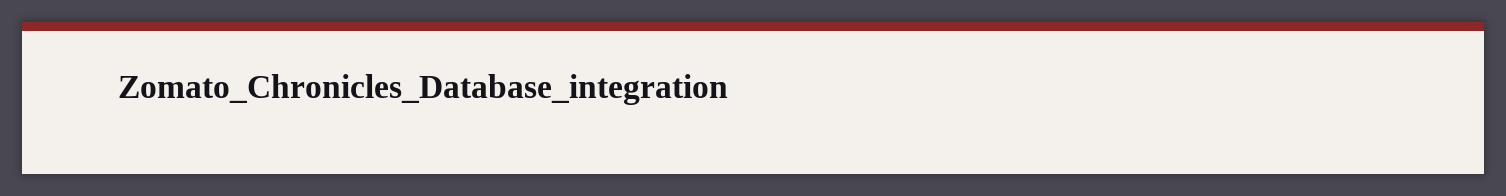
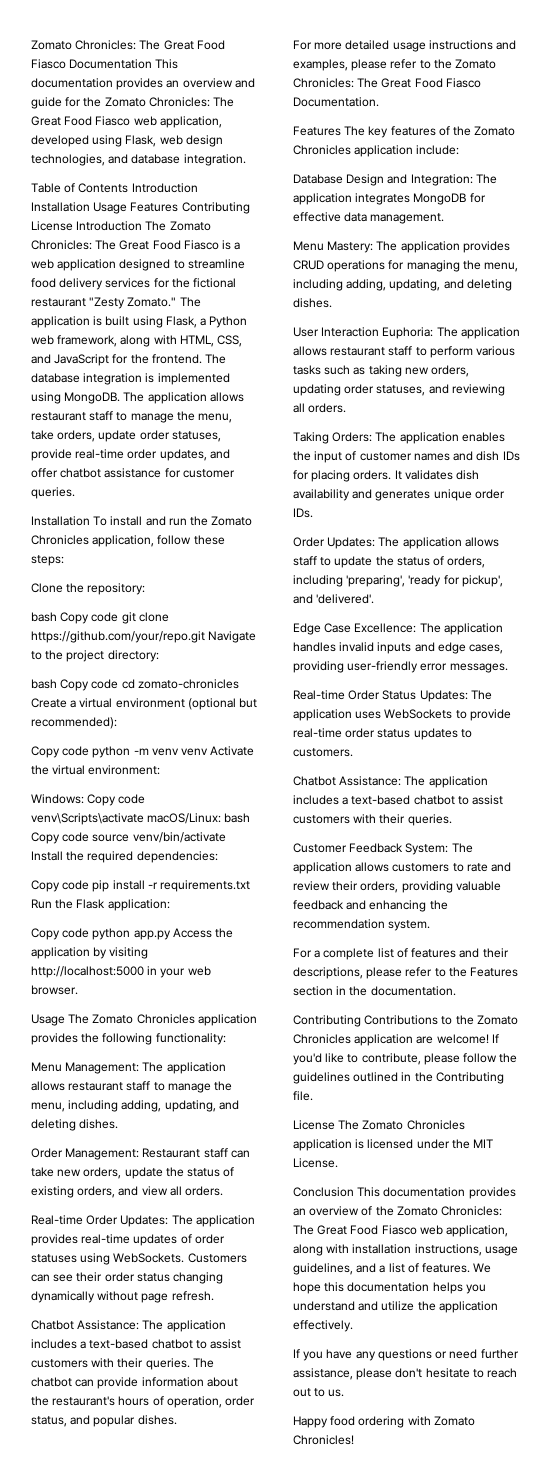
[118,74,728,105] Zomato_Chronicles_Database_integration -> [31,40,225,50] [31,59,179,69] [31,78,255,90] [31,97,235,109] [31,116,222,128] [31,135,223,147] [31,154,246,166] [31,183,198,193] [31,202,250,214] [31,221,211,231] [31,240,241,250] [31,259,245,271] [31,278,237,290] [31,297,201,309] [31,316,248,328] [31,335,243,347] [31,354,227,366] [31,373,230,385] [31,392,244,404] [31,411,233,423] [31,430,221,442] [31,449,230,461] [31,468,235,478] [31,487,75,499] [31,516,253,526] [31,535,225,547] [31,555,64,566] [31,583,146,595] [31,612,169,624] [31,631,257,643] [31,650,159,662] [31,679,239,691] [31,698,258,710] [31,717,117,729] [31,746,255,758] [31,765,161,775] [31,794,146,806] [31,813,251,825] [31,832,226,844] [31,851,218,863] [31,880,251,892] [31,899,170,911] [31,928,234,940] [31,947,149,959] [31,966,211,978] [31,985,78,995] [31,1014,257,1026] [31,1033,226,1045] [31,1062,226,1074] [31,1081,233,1093] [31,1100,239,1112] [31,1119,119,1131] [31,1148,250,1160] [31,1167,235,1179] [31,1186,224,1198] [31,1215,255,1227] [31,1234,225,1246] [31,1253,247,1265] [31,1272,224,1284] [31,1291,214,1303] [31,1320,226,1332] [31,1339,242,1349] [31,1358,214,1370] [31,1377,238,1389] [31,1396,256,1408] [31,1415,177,1427] [293,40,517,52] [293,59,497,71] [293,78,481,88] [293,97,379,107] [293,126,516,138] [293,145,460,157] [293,174,497,186] [293,193,486,205] [293,212,445,224] [293,241,510,253] [293,260,519,272] [293,279,512,291] [293,298,332,308] [293,327,520,339] [293,346,516,358] [293,365,470,377] [293,384,505,396] [293,403,347,413] [293,432,505,444] [293,451,520,463] [293,470,480,482] [293,489,505,501] [293,508,313,518] [293,537,499,549] [293,556,486,568] [293,575,503,587] [293,594,375,604] [293,623,503,635] [293,642,504,654] [293,661,508,673] [293,690,492,702] [293,709,511,721] [293,728,472,740] [293,748,353,757] [293,776,488,788] [293,795,504,805] [293,814,452,826] [293,843,473,855] [293,862,512,874] [293,881,501,893] [293,900,448,912] [293,919,431,931] [293,948,509,960] [293,967,519,979] [293,986,456,996] [293,1015,518,1027] [293,1034,499,1046] [293,1053,518,1065] [293,1072,504,1084] [293,1091,313,1101] [293,1120,465,1130] [293,1139,494,1151] [293,1158,338,1168] [293,1187,516,1199] [293,1206,503,1216] [293,1225,509,1237] [293,1244,518,1256] [293,1263,492,1275] [293,1282,486,1294] [293,1301,498,1313] [293,1320,353,1332] [293,1349,519,1361] [293,1368,518,1380] [293,1388,345,1397] [293,1416,475,1428] [293,1435,354,1445] Zomato Chronicles: The Great Food Fiasco Documentation This documentation provides an overview and guide for the Zomato Chronicles: The Great Food Fiasco web application, developed using Flask, web design technologies, and database integration. // Table of Contents Introduction Installation Usage Features Contributing License Introduction The Zomato Chronicles: The Great Food Fiasco is a web application designed to streamline food delivery services for the fictional restaurant "Zesty Zomato." The application is built using Flask, a Python web framework, along with HTML, CSS, and JavaScript for the frontend. The database integration is implemented using MongoDB. The application allows restaurant staff to manage the menu, take orders, update order statuses, provide real-time order updates, and offer chatbot assistance for customer queries. // Installation To install and run the Zomato Chronicles application, follow these steps: // Clone the repository: // bash Copy code git clone https://github.com/your/repo.git Navigate to the project directory: // bash Copy code cd zomato-chronicles Create a virtual environment (optional but recommended): // Copy code python -m venv venv Activate the virtual environment: // Windows: Copy code venv\Scripts\activate macOS/Linux: bash Copy code source venv/bin/activate Install the required dependencies: // Copy code pip install -r requirements.txt Run the Flask application: // Copy code python app.py Access the application by visiting http://localhost:5000 in your web browser. // Usage The Zomato Chronicles application provides the following functionality: // Menu Management: The application allows restaurant staff to manage the menu, including adding, updating, and deleting dishes. // Order Management: Restaurant staff can take new orders, update the status of existing orders, and view all orders. // Real-time Order Updates: The application provides real-time updates of order statuses using WebSockets. Customers can see their order status changing dynamically without page refresh. // Chatbot Assistance: The application includes a text-based chatbot to assist customers with their queries. The chatbot can provide information about the restaurant's hours of operation, order status, and popular dishes. // For more detailed usage instructions and examples, please refer to the Zomato Chronicles: The Great Food Fiasco Documentation. // Features The key features of the Zomato Chronicles application include: // Database Design and Integration: The application integrates MongoDB for effective data management. // Menu Mastery: The application provides CRUD operations for managing the menu, including adding, updating, and deleting dishes. // User Interaction Euphoria: The application allows restaurant staff to perform various tasks such as taking new orders, updating order statuses, and reviewing all orders. // Taking Orders: The application enables the input of customer names and dish IDs for placing orders. It validates dish availability and generates unique order IDs. // Order Updates: The application allows staff to update the status of orders, including 'preparing', 'ready for pickup', and 'delivered'. // Edge Case Excellence: The application handles invalid inputs and edge cases, providing user-friendly error messages. // Real-time Order Status Updates: The application uses WebSockets to provide real-time order status updates to customers. // Chatbot Assistance: The application includes a text-based chatbot to assist customers with their queries. // Customer Feedback System: The application allows customers to rate and review their orders, providing valuable feedback and enhancing the recommendation system. // For a complete list of features and their descriptions, please refer to the Features section in the documentation. // Contributing Contributions to the Zomato Chronicles application are welcome! If you'd like to contribute, please follow the guidelines outlined in the Contributing file. // License The Zomato Chronicles application is licensed under the MIT License. // Conclusion This documentation provides an overview of the Zomato Chronicles: The Great Food Fiasco web application, along with installation instructions, usage guidelines, and a list of features. We hope this documentation helps you understand and utilize the application effectively. // If you have any questions or need further assistance, please don't hesitate to reach out to us. // Happy food ordering with Zomato Chronicles!

